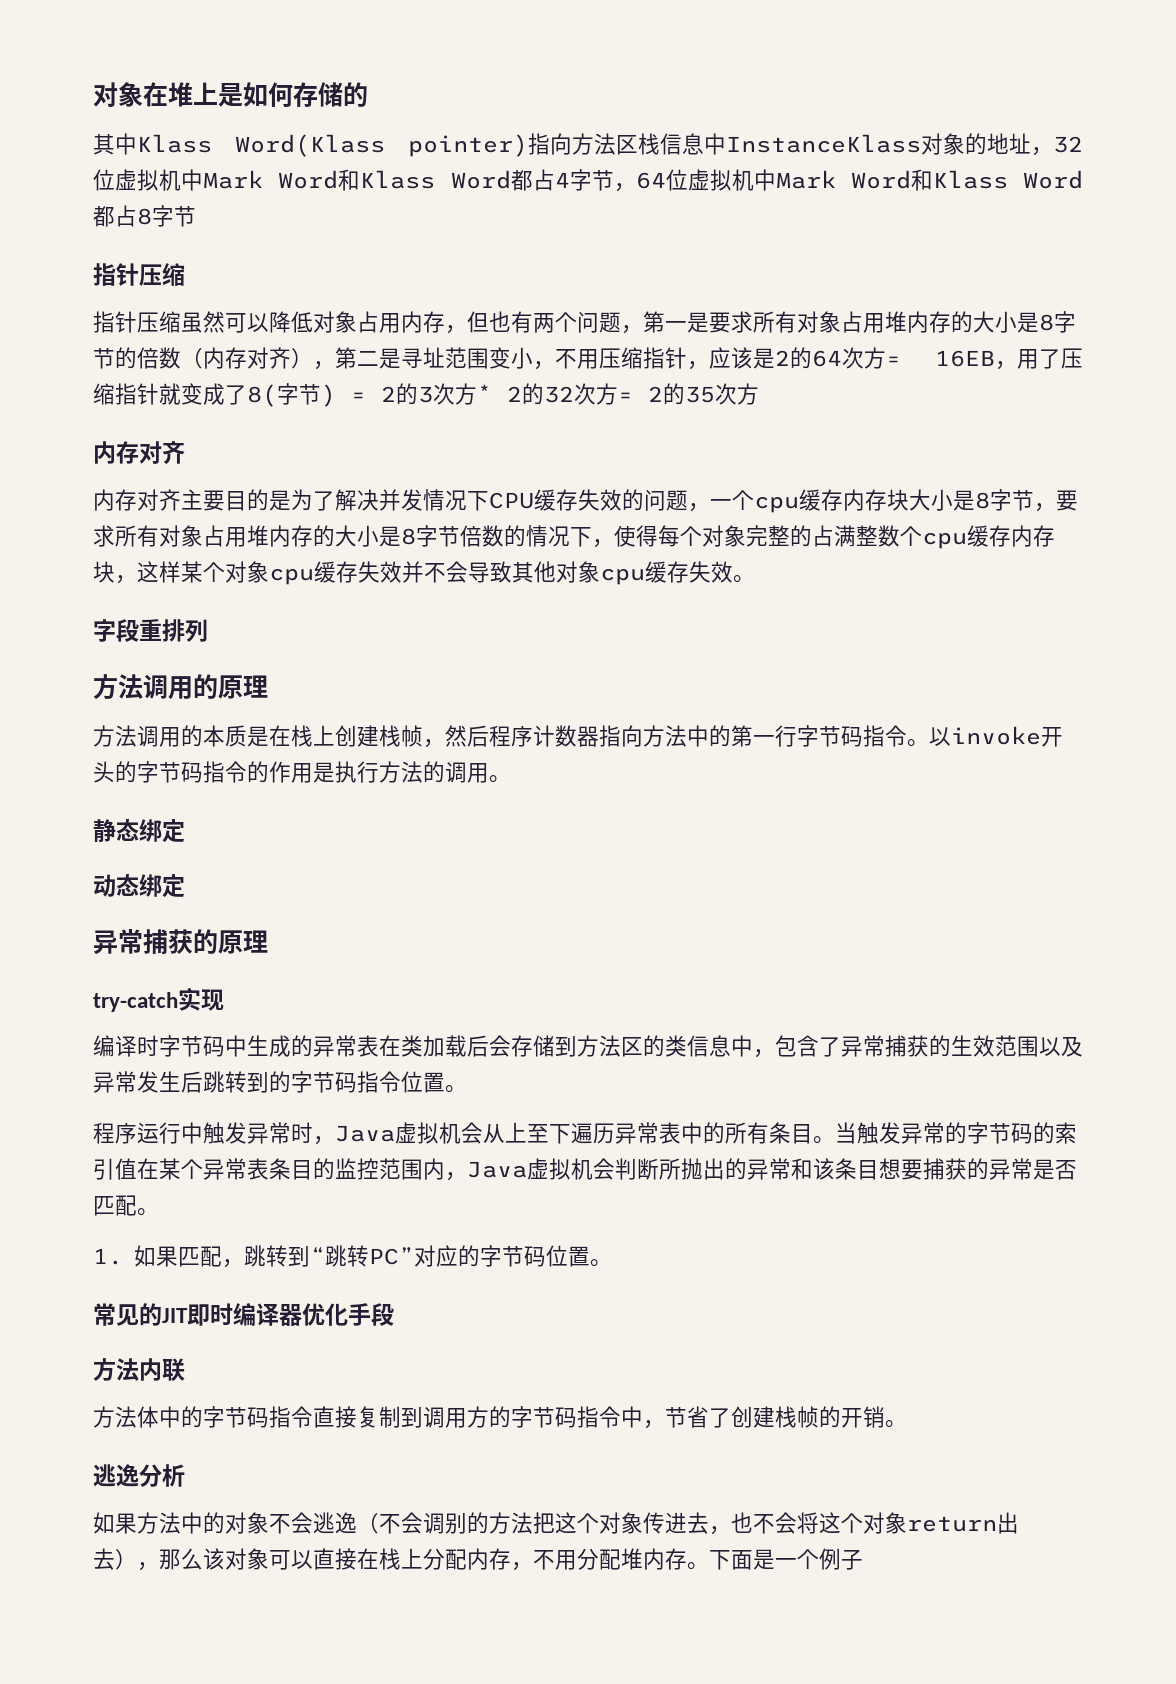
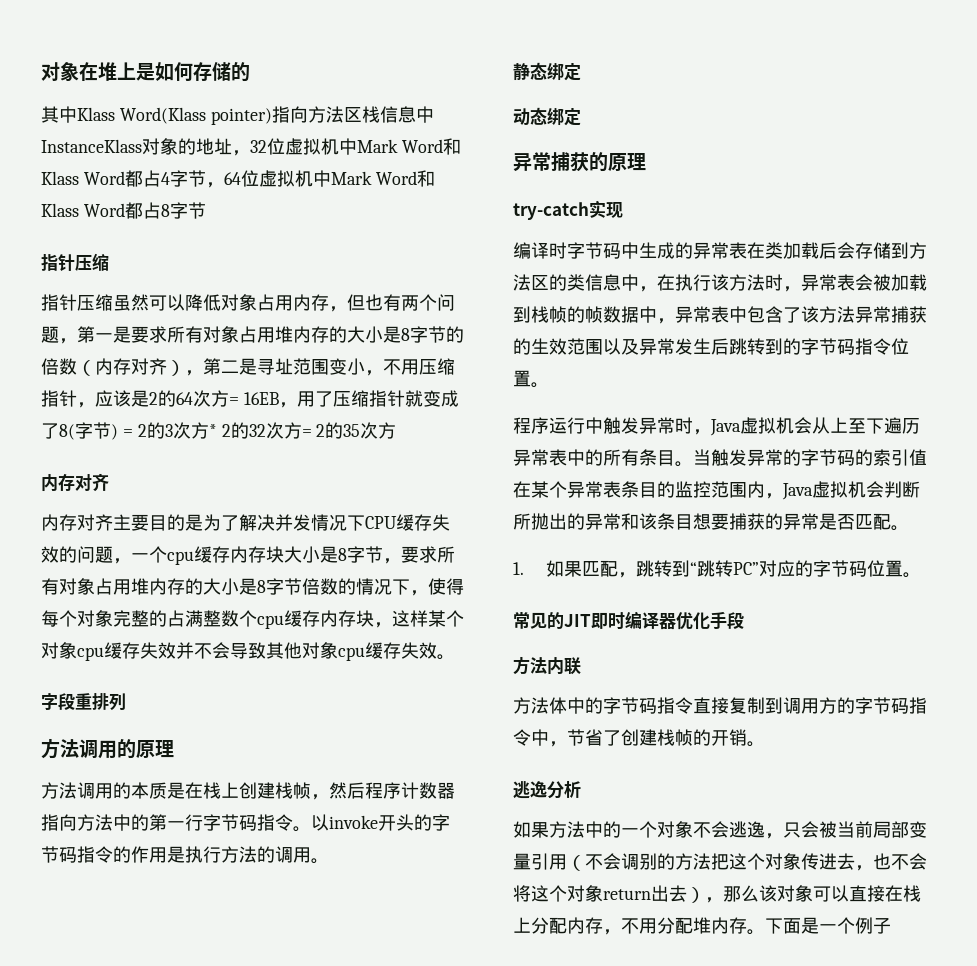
[775,1035,841,1057] 包含了 -> [657,274,927,292] [513,306,855,324] 在执行该方法时，异常表会被加载到栈帧的帧数据中，异常表中包含了该方法
(225, 1523) none -> [621,821,657,838] 一个
(357, 1523) none -> [765,821,927,839] [513,853,567,870] ，只会被当前局部变量引用

